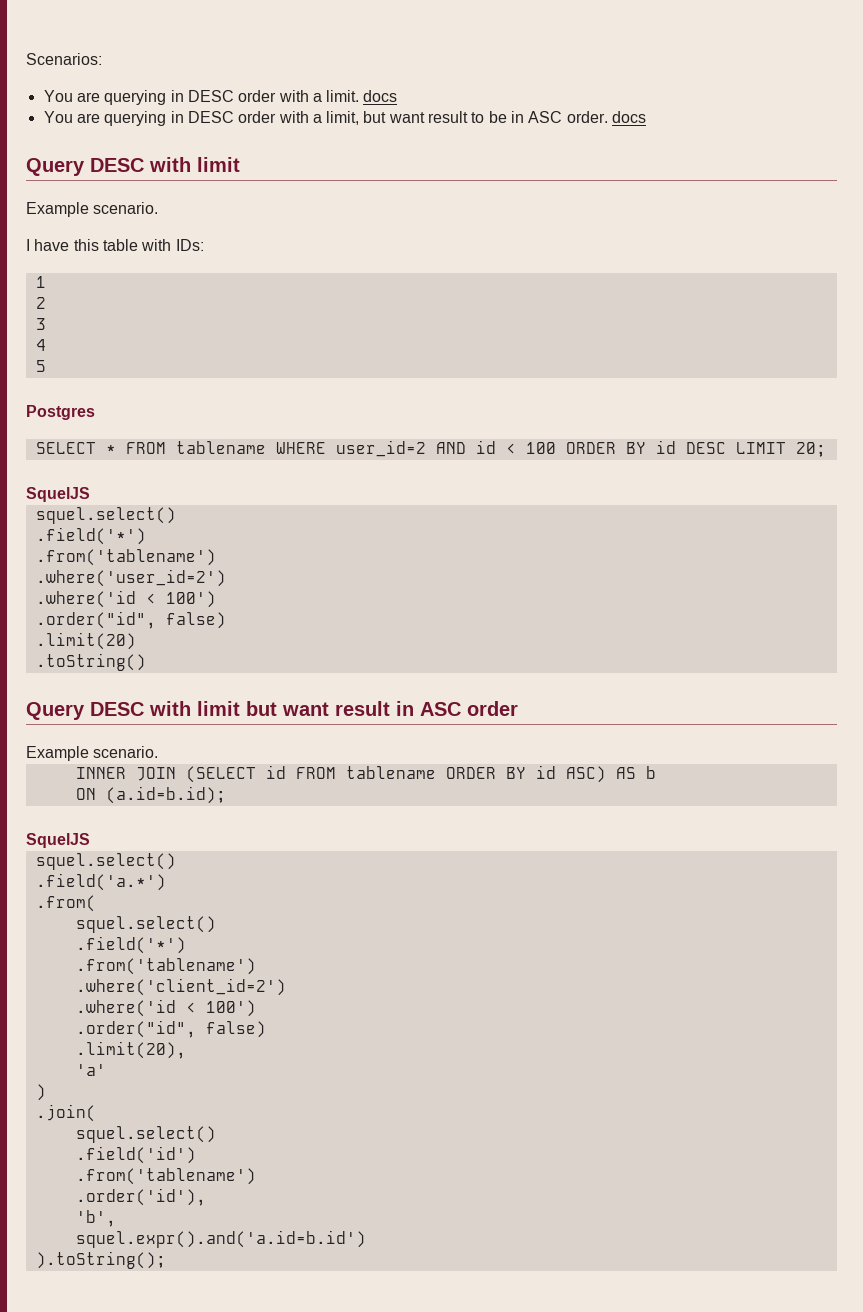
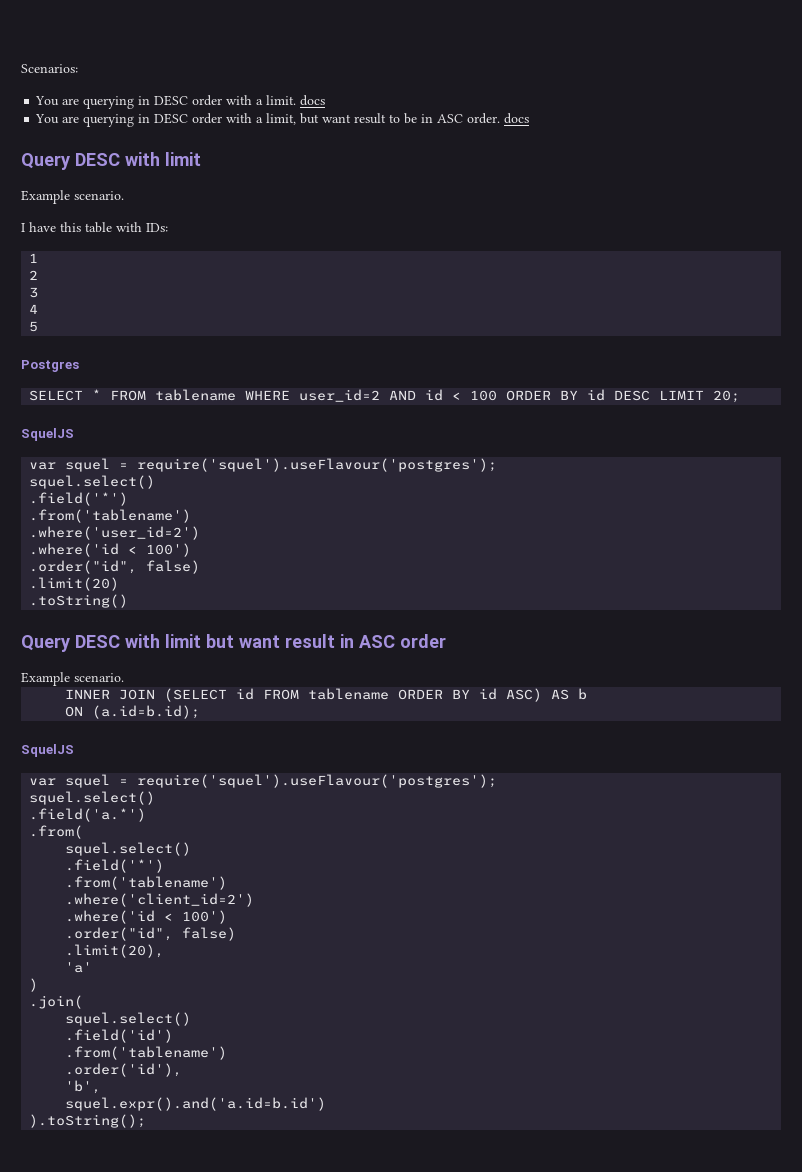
(90, 494) none -> [29,458,498,472] // var squel = require('squel').useFlavour('postgres');
(90, 840) none -> [29,774,498,788] // var squel = require('squel').useFlavour('postgres');

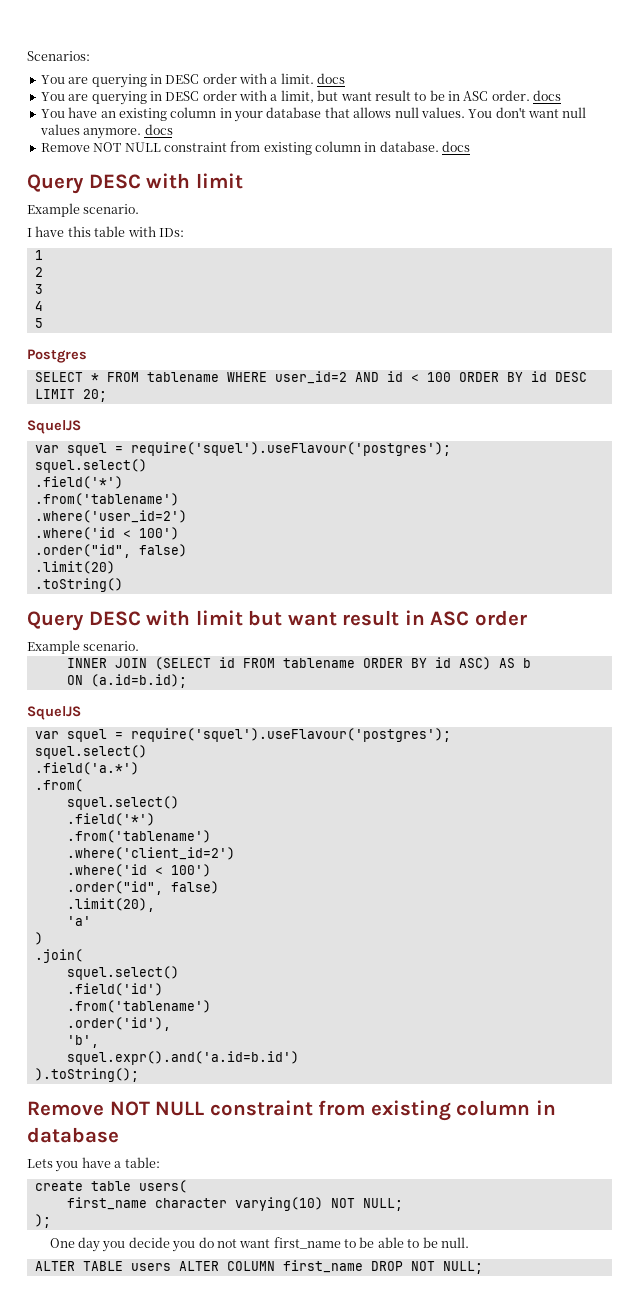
(530, 118) none -> [40,107,587,122] [39,124,173,139] [40,141,471,155] // You have an existing column in your database that allows null values. You don't want null values anymore. docs // Remove NOT NULL constraint from existing column in database. docs
(147, 1121) none -> [27,1100,556,1121] [27,1127,119,1143] [27,1157,160,1172] [34,1180,187,1193] [66,1197,403,1211] [34,1214,51,1228] [49,1237,469,1252] [34,1260,483,1274] // Remove NOT NULL constraint from existing column in database // Lets you have a table: // create table users( // first_name character varying(10) NOT NULL; // ); // One day you decide you do not want first_name to be able to be null. // ALTER TABLE users ALTER COLUMN first_name DROP NOT NULL;

